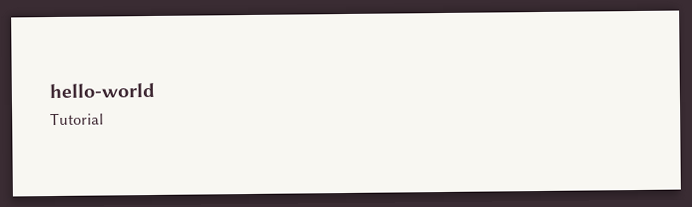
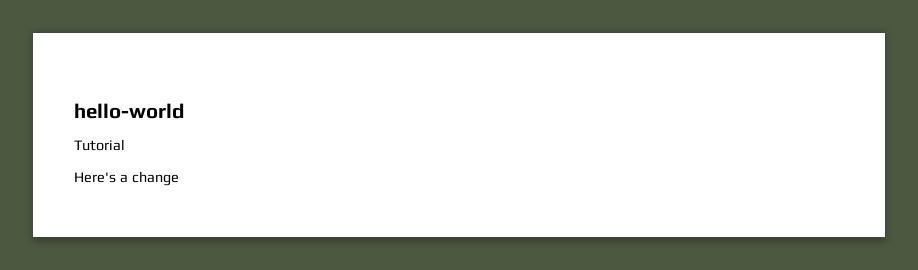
(104, 119) none -> [74,171,179,186] // Here's a change

